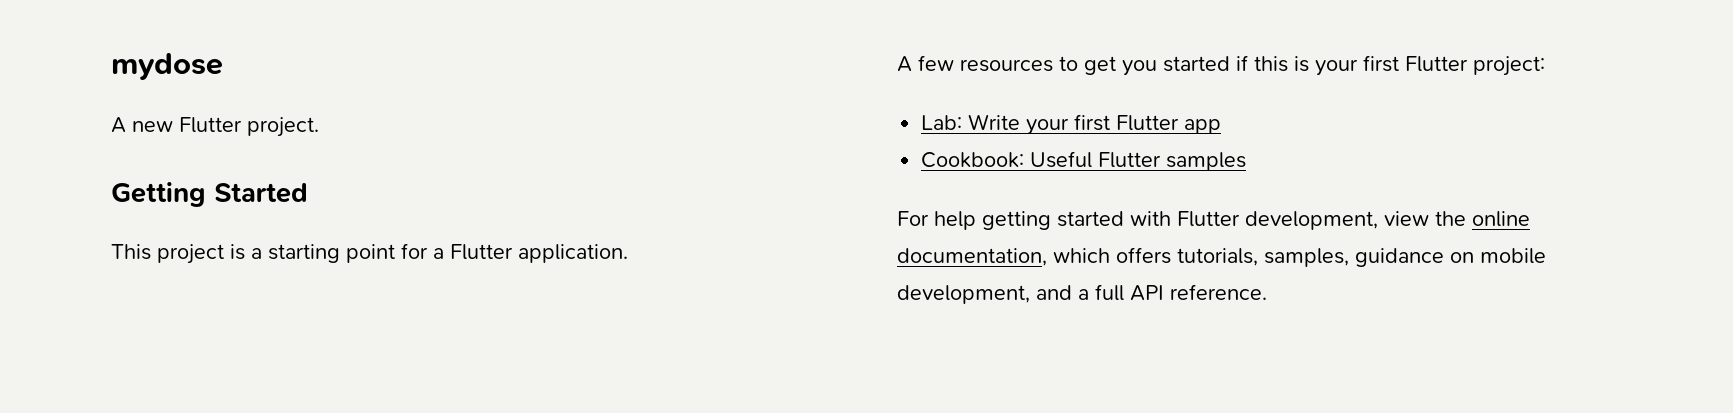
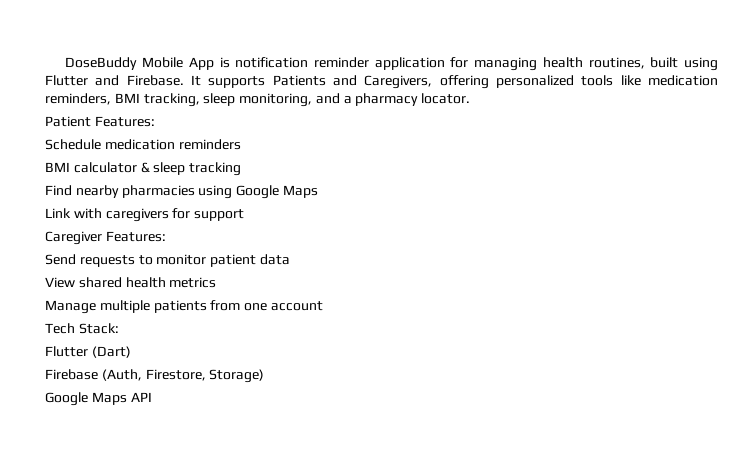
[111,53,223,80] [111,117,319,137] [111,182,308,207] [111,243,628,264] [897,55,1545,76] [921,114,1222,135] [921,151,1247,171] [897,211,1530,230] [897,247,1546,267] [897,284,1267,304] mydose // A new Flutter project. // Getting Started // This project is a starting point for a Flutter application. // A few resources to get you started if this is your first Flutter project: // Lab: Write your first Flutter app // Cookbook: Useful Flutter samples // For help getting started with Flutter development, view the online documentation, which offers tutorials, samples, guidance on mobile development, and a full API reference. -> [65,57,718,71] [45,75,719,89] [45,93,471,107] [45,116,155,127] [45,139,241,150] [45,162,242,176] [45,185,318,199] [45,208,245,222] [45,231,166,245] [45,254,290,267] [45,277,217,288] [45,300,323,314] [45,323,119,334] [45,346,131,358] [45,369,265,383] [45,392,152,406] DoseBuddy Mobile App is notification reminder application for managing health routines, built using Flutter and Firebase. It supports Patients and Caregivers, offering personalized tools like medication reminders, BMI tracking, sleep monitoring, and a pharmacy locator. // Patient Features: // Schedule medication reminders // BMI calculator & sleep tracking // Find nearby pharmacies using Google Maps // Link with caregivers for support // Caregiver Features: // Send requests to monitor patient data // View shared health metrics // Manage multiple patients from one account // Tech Stack: // Flutter (Dart) // Firebase (Auth, Firestore, Storage) // Google Maps API

